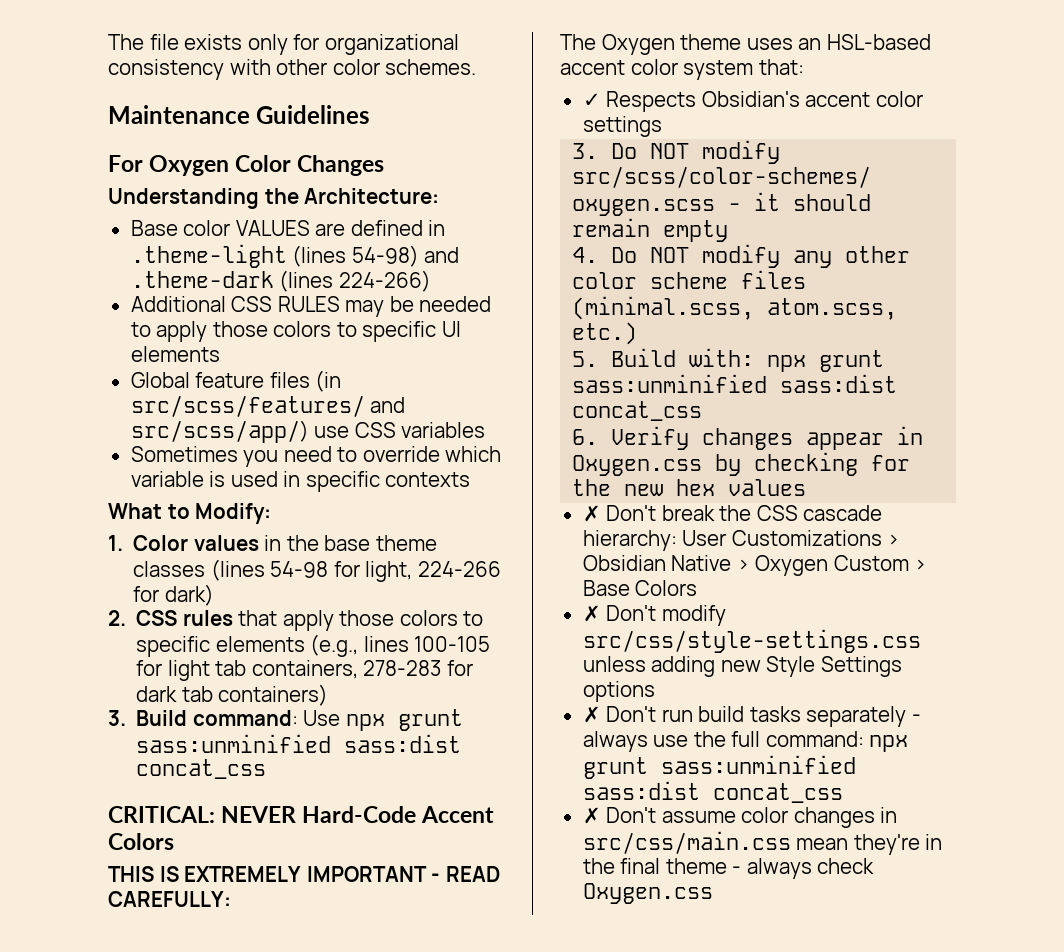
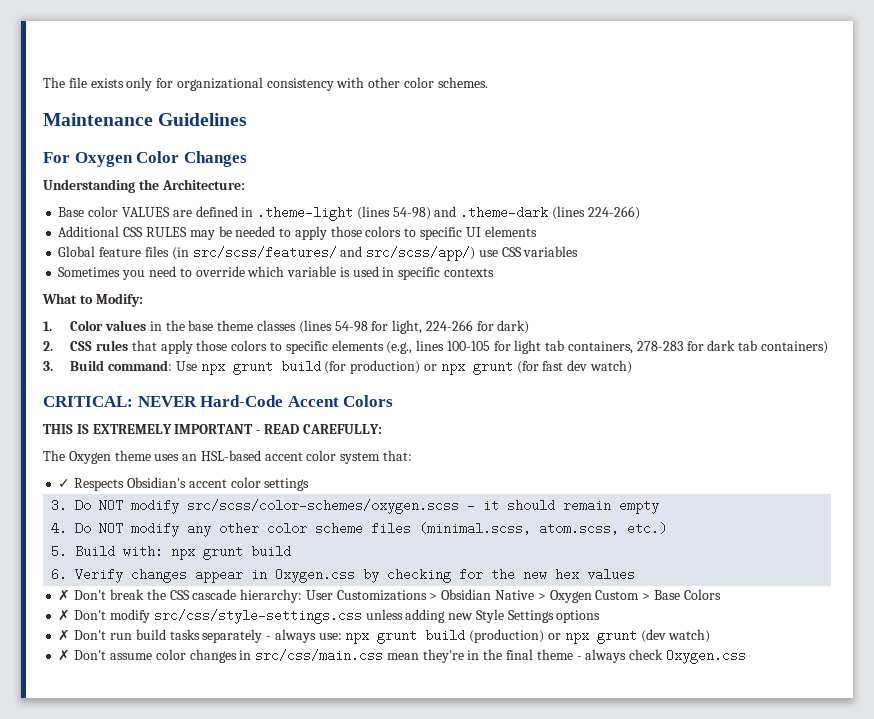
[136,734,462,753] [136,759,267,779] sass:unminified sass:dist concat_css -> [280,360,632,375] build (for production) or npx grunt (for fast dev watch)
[572,374,898,393] [572,401,703,421] sass:unminified sass:dist concat_css -> [251,545,292,558] build
[653,731,909,752] [582,755,856,779] [582,781,843,803] use the full command: npx grunt sass:unminified sass:dist concat_css -> [318,629,711,644] use: npx grunt build (production) or npx grunt (dev watch)

